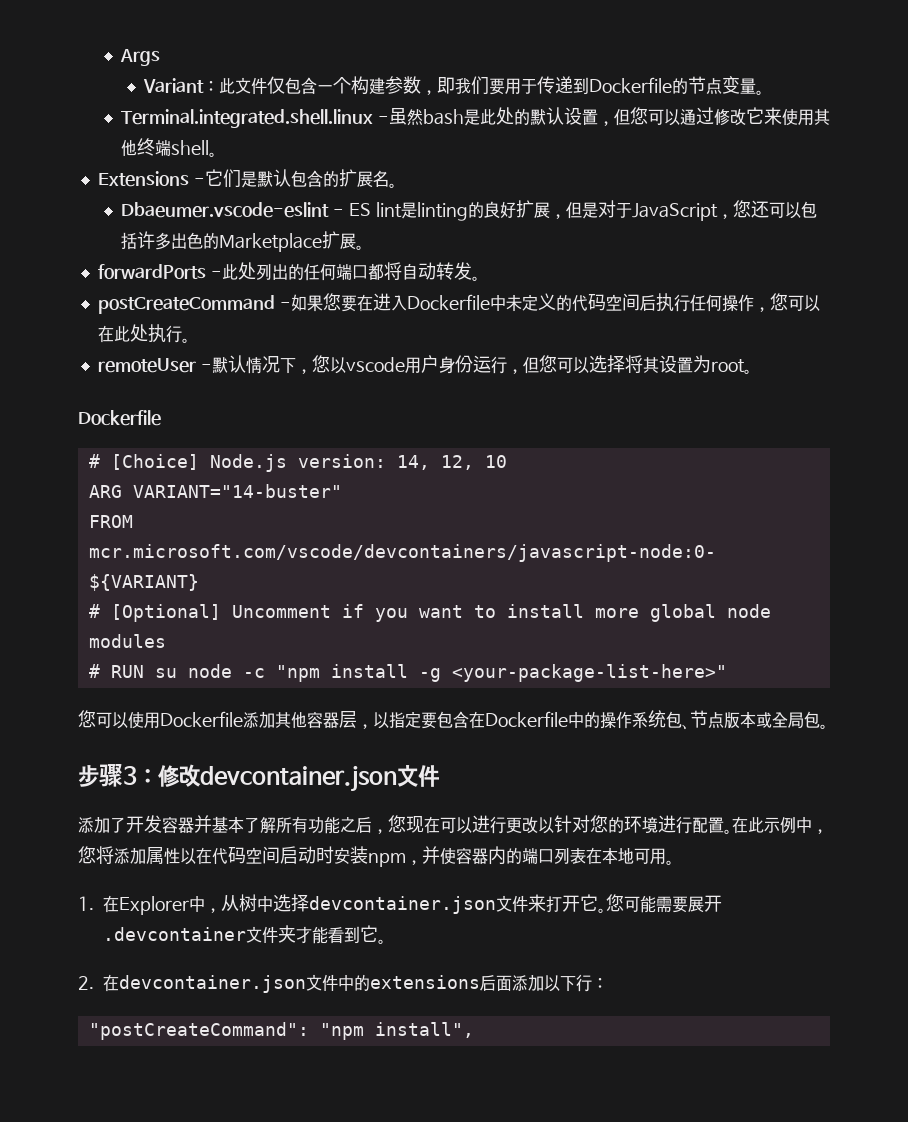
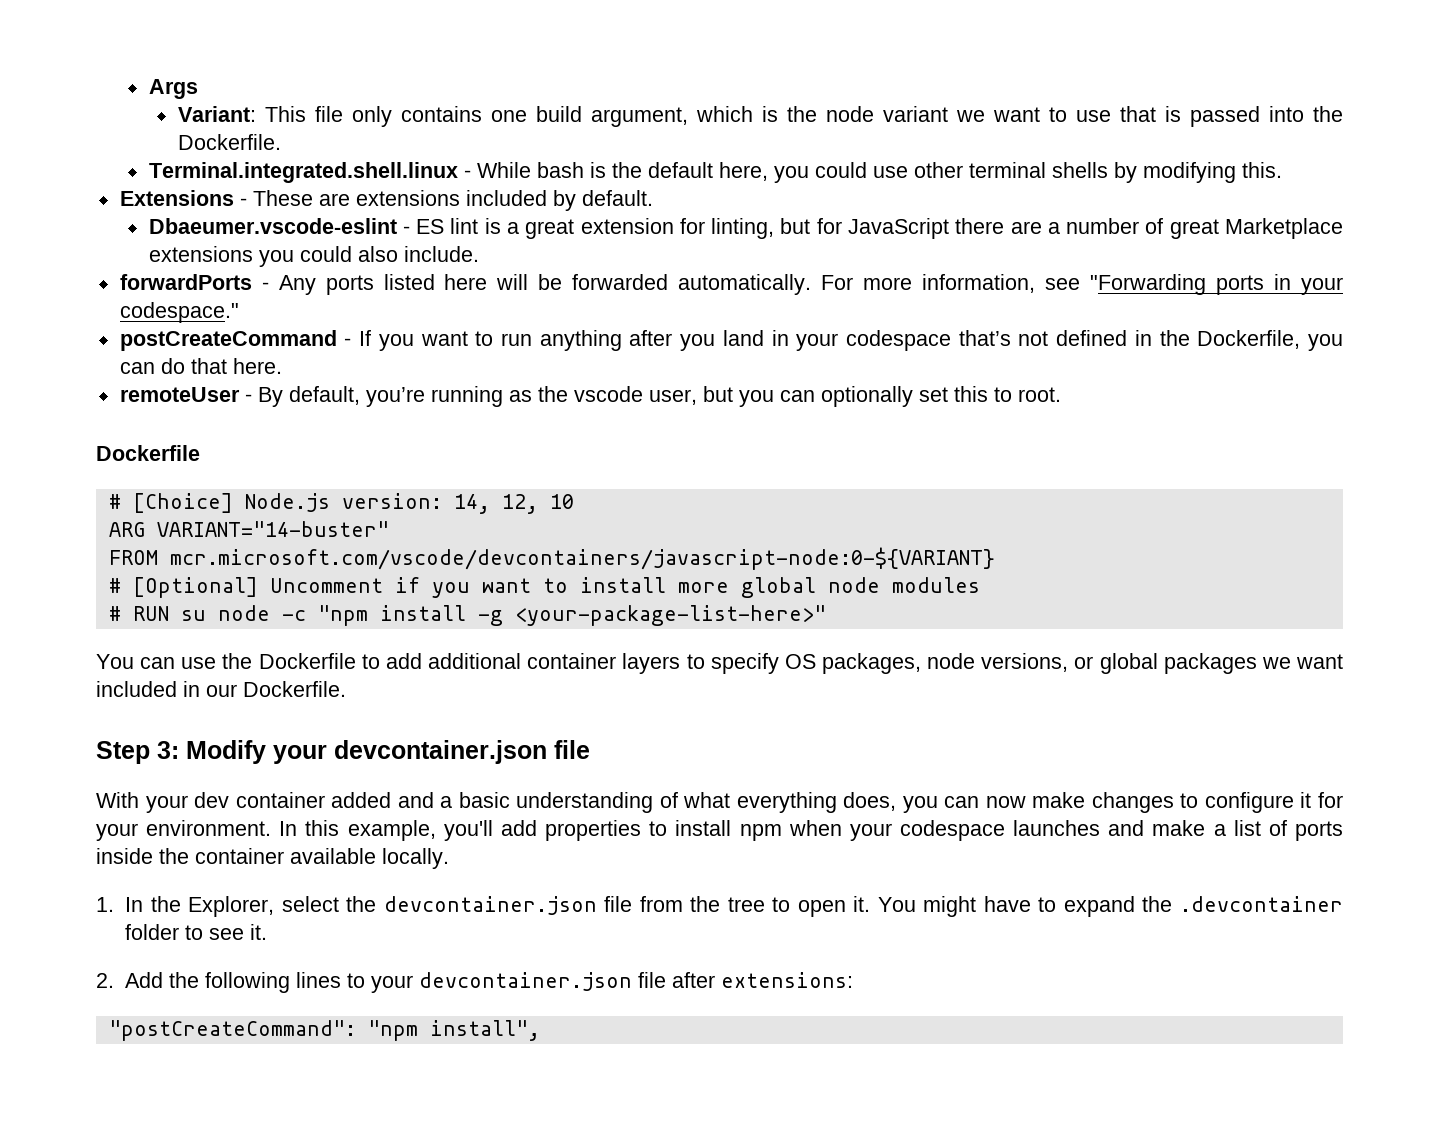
[143,76,765,95] [121,107,830,128] [121,138,218,157] [97,169,397,188] [121,200,817,221] [121,231,365,252] [97,262,480,281] [97,293,820,314] [97,324,190,343] [97,355,752,374] Variant：此文件仅包含一个构建参数，即我们要用于传递到Dockerfile的节点变量。 // Terminal.integrated.shell.linux -虽然bash是此处的默认设置，但您可以通过修改它来使用其他终端shell。 // Extensions -它们是默认包含的扩展名。 // Dbaeumer.vscode-eslint - ES lint是linting的良好扩展，但是对于JavaScript，您还可以包括许多出色的Marketplace扩展。 // forwardPorts -此处列出的任何端口都将自动转发。 // postCreateCommand -如果您要在进入Dockerfile中未定义的代码空间后执行任何操作，您可以在此处执行。 // remoteUser -默认情况下，您以vscode用户身份运行，但您可以选择将其设置为root。 -> [177,106,1343,127] [177,134,281,150] [148,162,1282,183] [119,190,653,211] [148,218,1343,239] [148,246,479,267] [119,274,1344,295] [119,302,239,323] [119,330,1343,351] [119,358,282,374] [119,386,1061,407] Variant: This file only contains one build argument, which is the node variant we want to use that is passed into the Dockerfile. // Terminal.integrated.shell.linux - While bash is the default here, you could use other terminal shells by modifying this. // Extensions - These are extensions included by default. // Dbaeumer.vscode-eslint - ES lint is a great extension for linting, but for JavaScript there are a number of great Marketplace extensions you could also include. // forwardPorts - Any ports listed here will be forwarded automatically. For more information, see "Forwarding ports in your codespace." // postCreateCommand - If you want to run anything after you land in your codespace that’s not defined in the Dockerfile, you can do that here. // remoteUser - By default, you’re running as the vscode user, but you can optionally set this to root.
[78,710,828,730] [78,763,439,792] [78,815,828,834] [78,846,674,867] [78,894,722,915] [103,925,386,944] [78,974,608,993] 您可以使用Dockerfile添加其他容器层，以指定要包含在Dockerfile中的操作系统包、节点版本或全局包。 // 步骤3：修改devcontainer.json文件 // 添加了开发容器并基本了解所有功能之后，您现在可以进行更改以针对您的环境进行配置。在此示例中，您将添加属性以在代码空间启动时安装npm，并使容器内的端口列表在本地可用。 // 1.在Explorer中，从树中选择devcontainer.json文件来打开它。您可能需要展开.devcontainer文件夹才能看到它。 // 2.在devcontainer.json文件中的extensions后面添加以下行： -> [96,653,1343,674] [96,681,346,697] [96,740,590,764] [96,792,1344,813] [96,820,1344,841] [96,848,449,869] [96,896,1344,917] [124,924,267,940] [96,972,853,993] You can use the Dockerfile to add additional container layers to specify OS packages, node versions, or global packages we want included in our Dockerfile. // Step 3: Modify your devcontainer.json file // With your dev container added and a basic understanding of what everything does, you can now make changes to configure it for your environment. In this example, you'll add properties to install npm when your codespace launches and make a list of ports inside the container available locally. // 1. In the Explorer, select the devcontainer.json file from the tree to open it. You might have to expand the .devcontainer folder to see it. // 2. Add the following lines to your devcontainer.json file after extensions:

